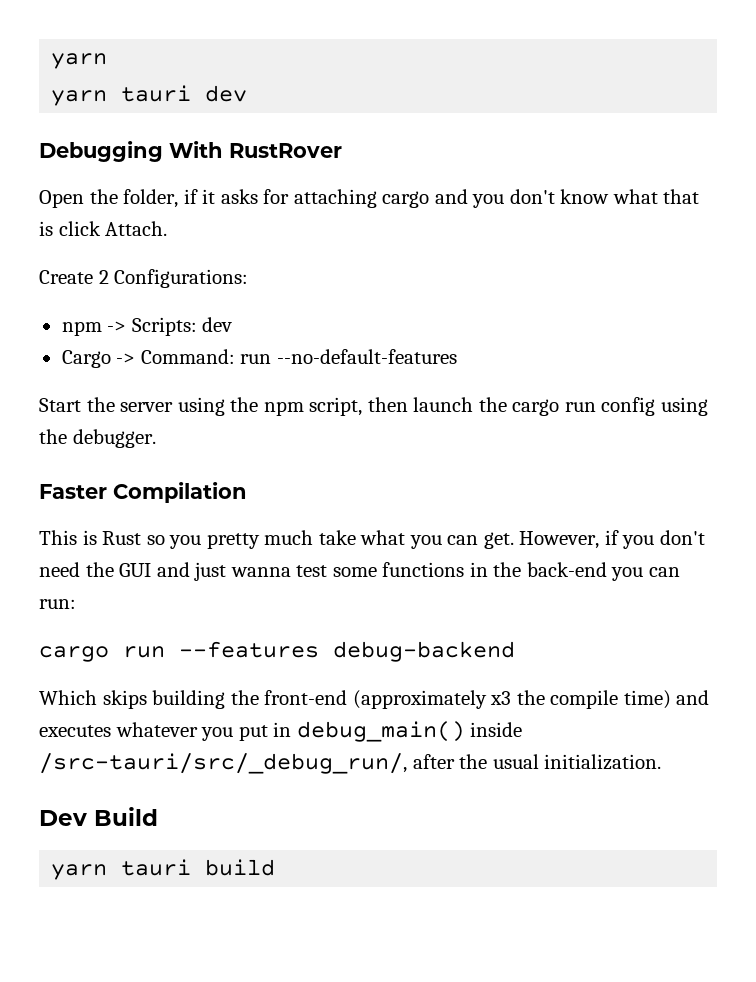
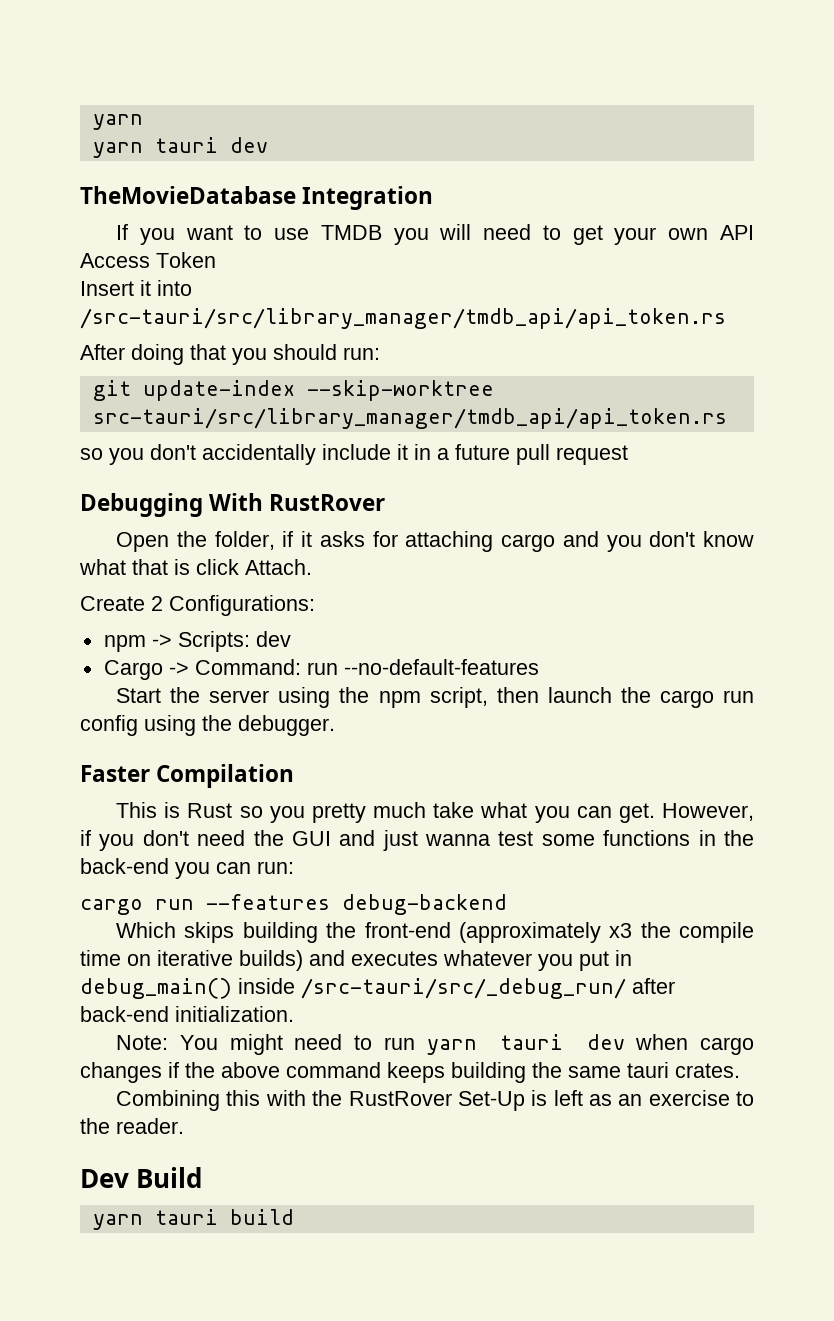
(248, 93) none -> [80,186,434,210] [116,224,754,245] [80,252,216,268] [80,280,192,296] [80,308,726,329] [80,344,380,365] [92,380,494,401] [92,408,727,429] [80,444,628,465] // TheMovieDatabase Integration // If you want to use TMDB you will need to get your own API Access Token // Insert it into /src-tauri/src/library_manager/tmdb_api/api_token.rs // After doing that you should run: // git update-index --skip-worktree src-tauri/src/library_manager/tmdb_api/api_token.rs // so you don't accidentally include it in a future pull request
[623,690,671,709] time) -> [80,950,303,971] time on iterative builds)
[39,753,662,774] /src-tauri/src/_debug_run/, after the usual initialization. -> [301,978,675,999] [80,1006,294,1022] [116,1034,754,1055] [80,1062,740,1083] [116,1090,755,1111] [80,1118,184,1134] /src-tauri/src/_debug_run/ after back-end initialization. // Note: You might need to run yarn tauri dev when cargo changes if the above command keeps building the same tauri crates. // Combining this with the RustRover Set-Up is left as an exercise to the reader.

